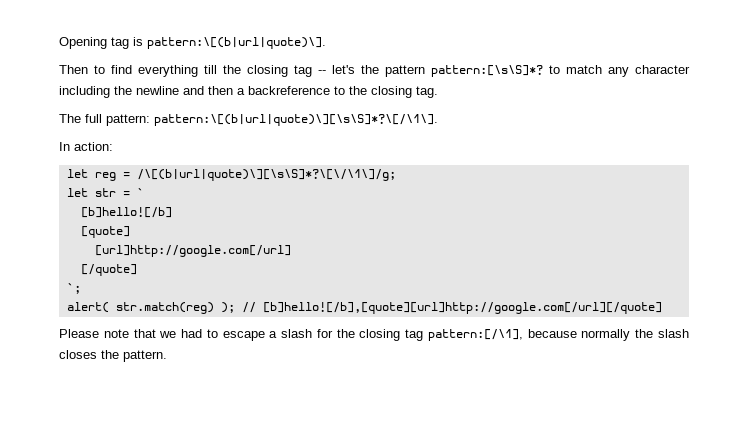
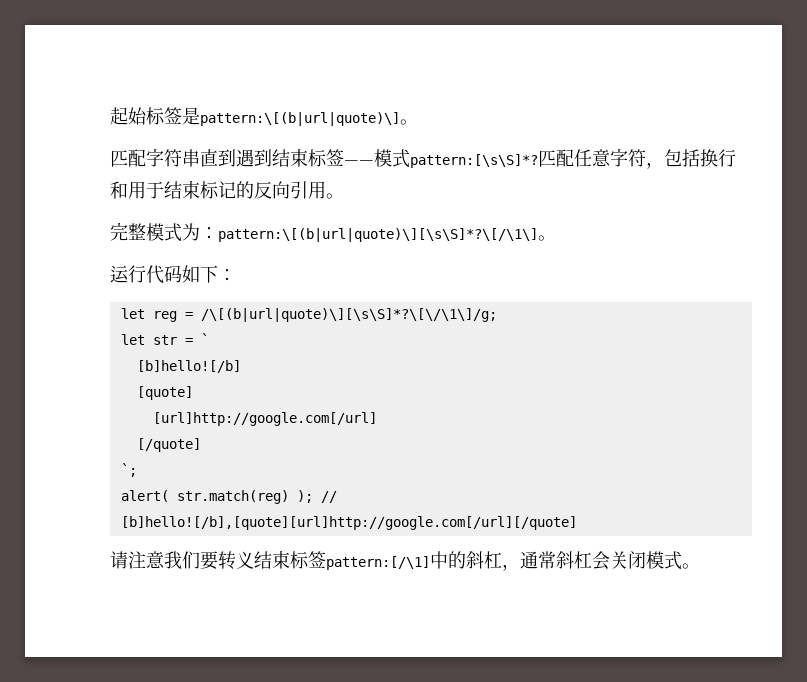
[59,37,326,49] [59,65,690,77] [59,86,438,98] [59,114,438,126] [59,142,113,151] Opening tag is pattern:\[(b|url|quote)\]. // Then to find everything till the closing tag -- let's the pattern pattern:[\s\S]*? to match any character including the newline and then a backreference to the closing tag. // The full pattern: pattern:\[(b|url|quote)\][\s\S]*?\[/\1\]. // In action: -> [110,107,418,126] [110,148,736,169] [110,181,344,199] [110,222,556,242] [110,265,236,284] 起始标签是pattern:\[(b|url|quote)\]。 // 匹配字符串直到遇到结束标签——模式pattern:[\s\S]*?匹配任意字符，包括换行和用于结束标记的反向引用。 // 完整模式为：pattern:\[(b|url|quote)\][\s\S]*?\[/\1\]。 // 运行代码如下：
[59,329,689,341] [59,350,167,362] Please note that we had to escape a slash for the closing tag pattern:[/\1], because normally the slash closes the pattern. -> [110,551,700,571] 请注意我们要转义结束标签pattern:[/\1]中的斜杠，通常斜杠会关闭模式。

